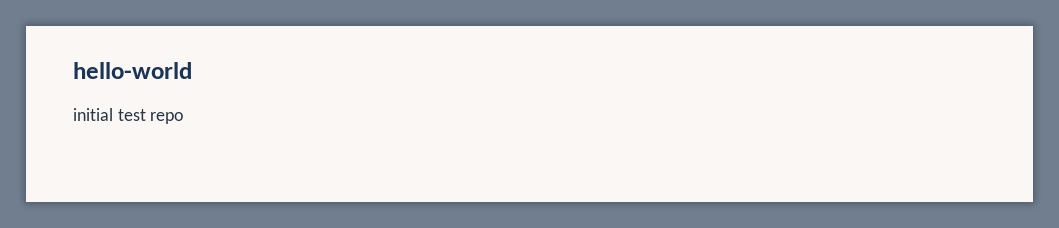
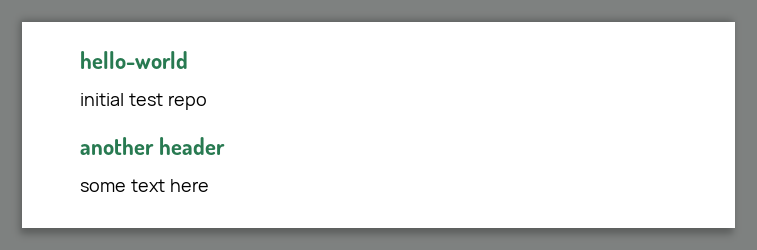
(185, 118) none -> [80,137,226,155] [80,179,209,192] // another header // some text here

